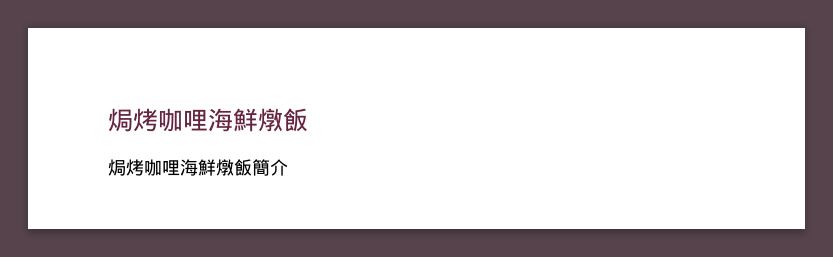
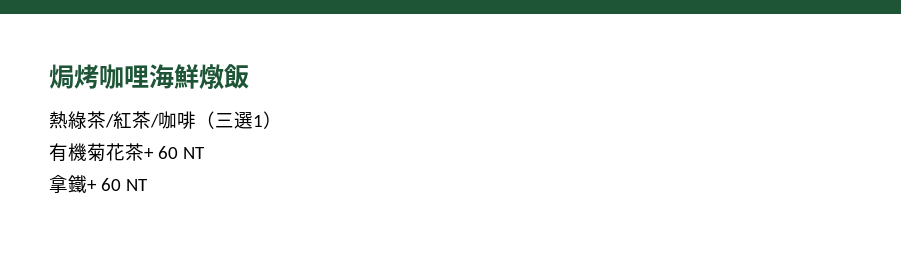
[108,159,288,176] 焗烤咖哩海鮮燉飯簡介 -> [49,111,282,129] [49,143,205,162] [49,175,148,194] 熱綠茶/紅茶/咖啡（三選1） // 有機菊花茶+ 60 NT // 拿鐵+ 60 NT

